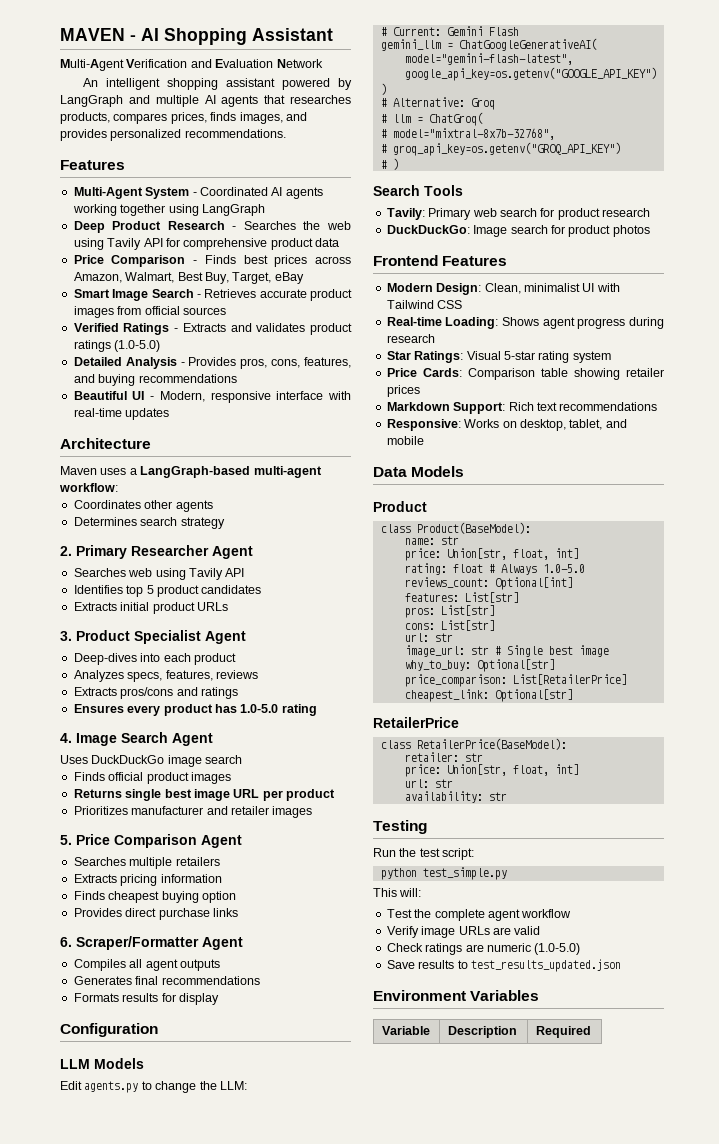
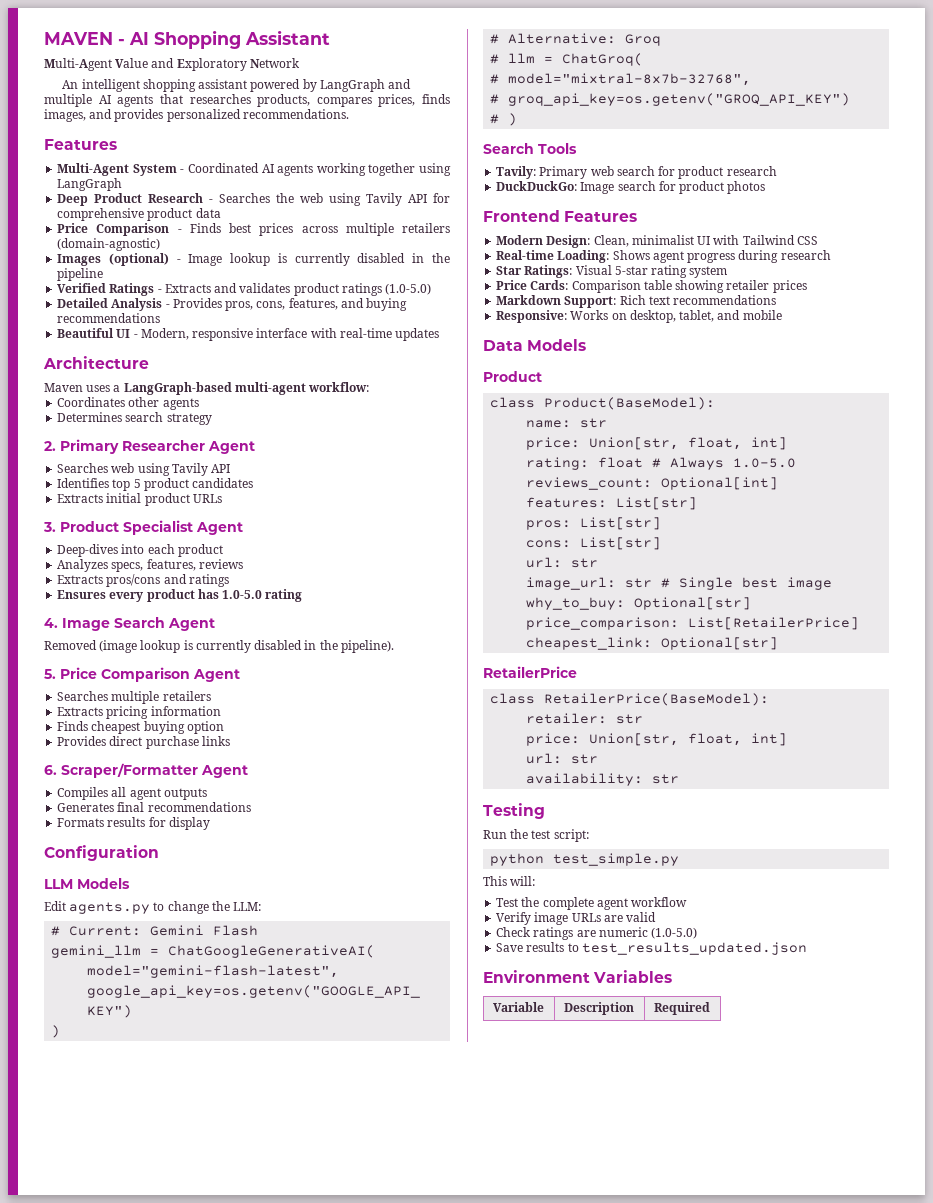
[126,59,274,68] Verification and Evaluation -> [115,58,247,71] Value and Exploratory
[73,272,304,284] [73,289,352,301] [73,306,226,318] Amazon, Walmart, Best Buy, Target, eBay // Smart Image Search - Retrieves accurate product images from official sources -> [345,223,451,236] [57,238,161,251] [57,253,450,266] [57,268,104,281] multiple retailers (domain-agnostic) // Images (optional) - Image lookup is currently disabled in the pipeline
[60,755,243,767] [73,772,231,784] [73,789,335,801] [73,806,313,818] Uses DuckDuckGo image search // Finds official product images // Returns single best image URL per product // Prioritizes manufacturer and retailer images -> [44,640,394,653] Removed (image lookup is currently disabled in the pipeline).

